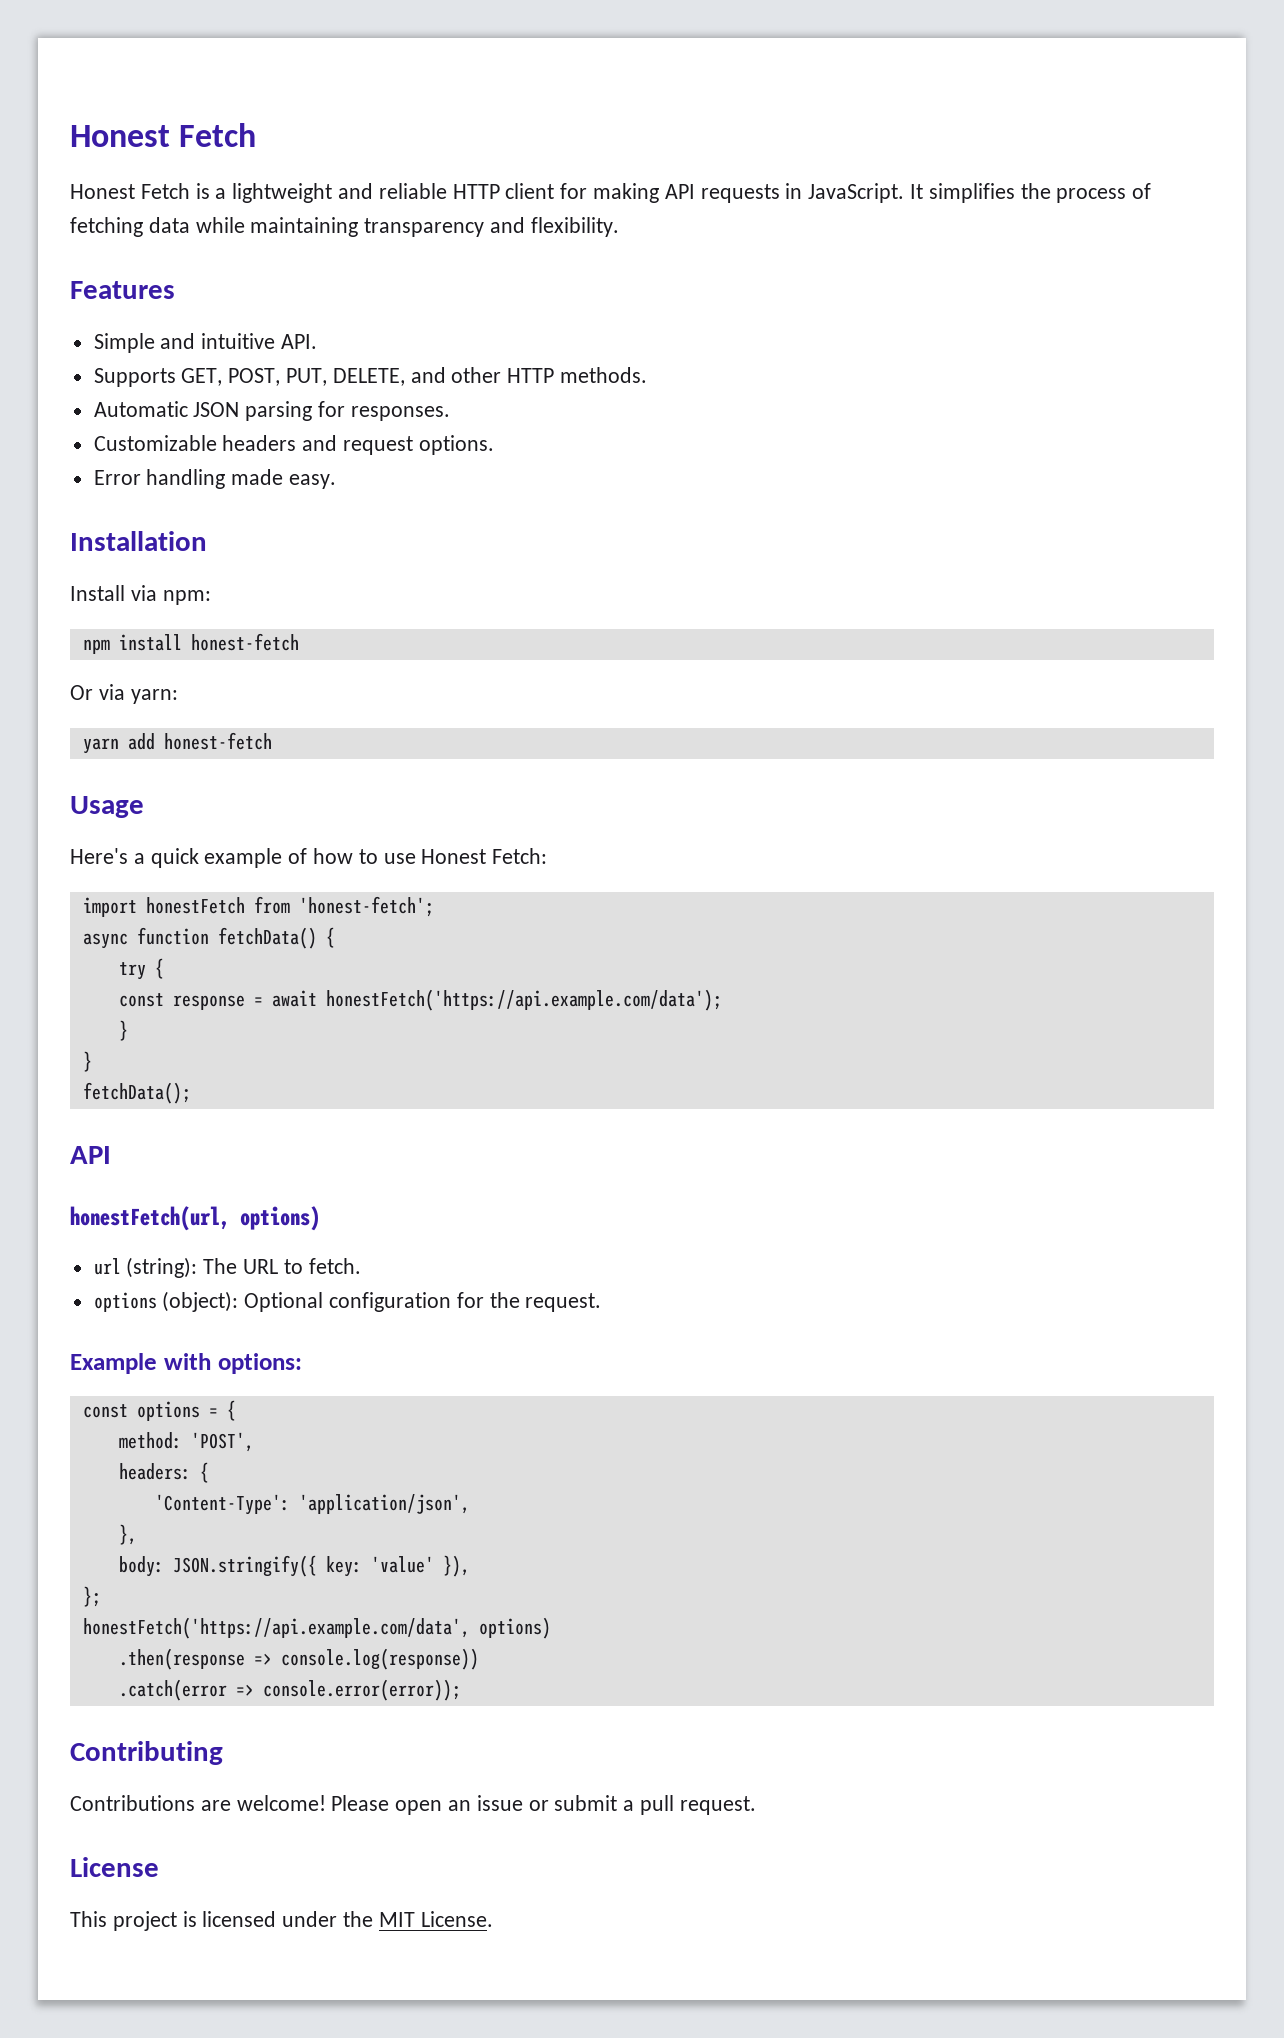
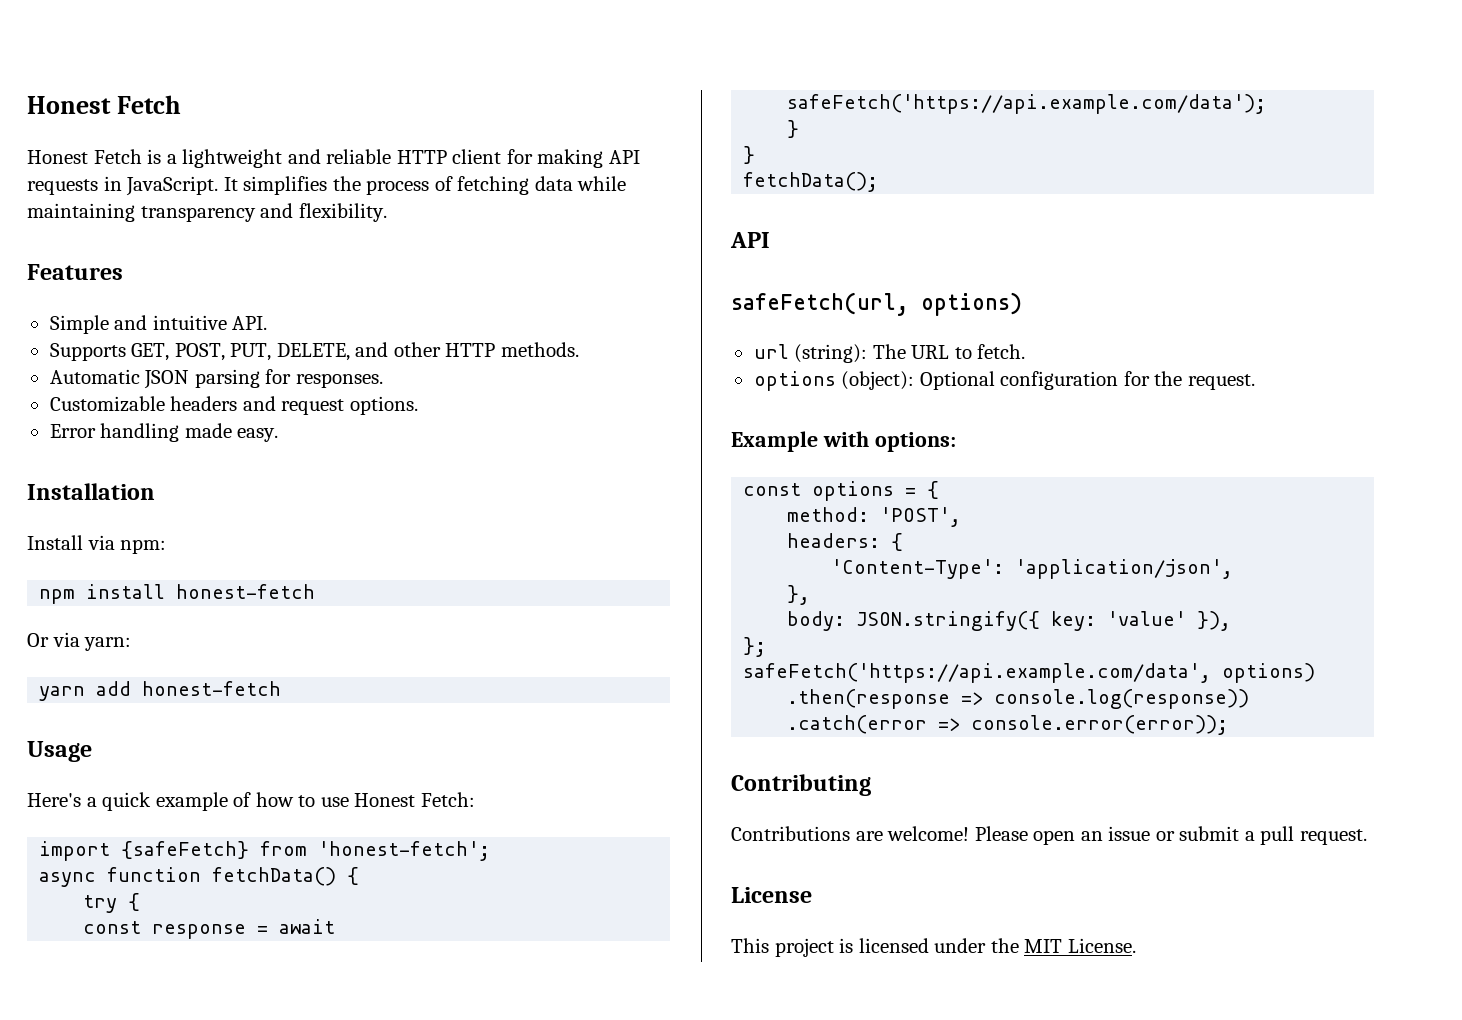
[145,897,245,914] honestFetch -> [121,841,250,859] {safeFetch}
[325,989,722,1011] honestFetch('https://api.example.com/data'); -> [787,94,1267,114] safeFetch('https://api.example.com/data');
[70,1206,230,1231] honestFetch(url, -> [731,292,909,316] safeFetch(url,
[82,1617,470,1639] honestFetch('https://api.example.com/data', -> [743,663,1212,683] safeFetch('https://api.example.com/data',

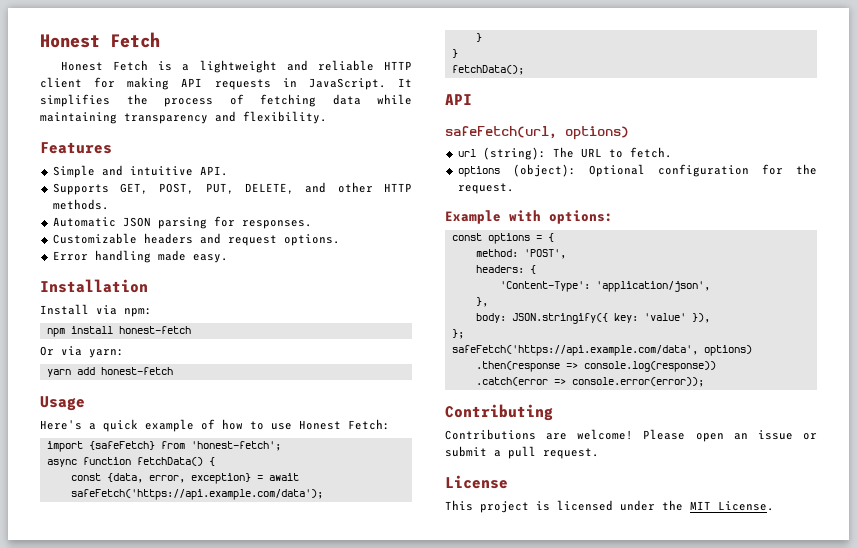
[83,893,141,913] [83,921,247,939] // try { // const response -> [70,473,251,484] // const {data, error, exception}

